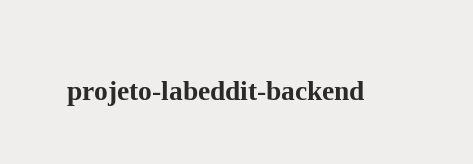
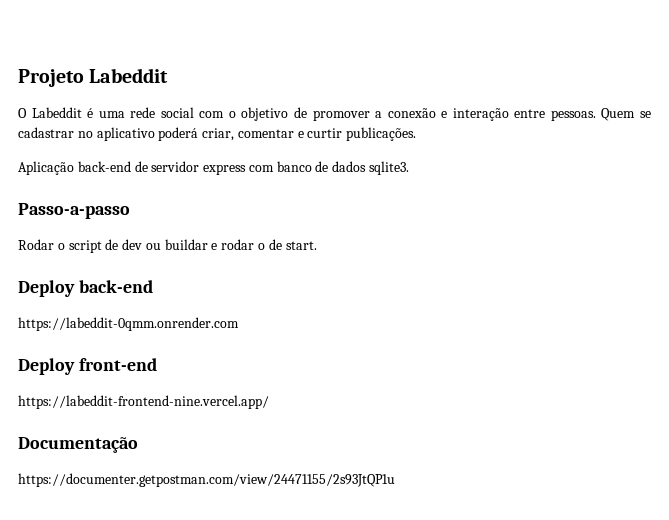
[67,81,364,106] projeto-labeddit-backend -> [18,68,169,87] [18,107,651,121] [18,127,417,141] [18,161,410,175] [18,203,130,219] [18,239,317,253] [18,280,153,297] [18,317,239,331] [18,358,157,375] [18,395,269,409] [18,437,138,453] [18,473,395,487] Projeto Labeddit // O Labeddit é uma rede social com o objetivo de promover a conexão e interação entre pessoas. Quem se cadastrar no aplicativo poderá criar, comentar e curtir publicações. // Aplicação back-end de servidor express com banco de dados sqlite3. // Passo-a-passo // Rodar o script de dev ou buildar e rodar o de start. // Deploy back-end // https://labeddit-0qmm.onrender.com // Deploy front-end // https://labeddit-frontend-nine.vercel.app/ // Documentação // https://documenter.getpostman.com/view/24471155/2s93JtQP1u

